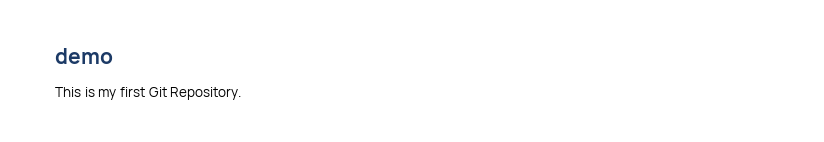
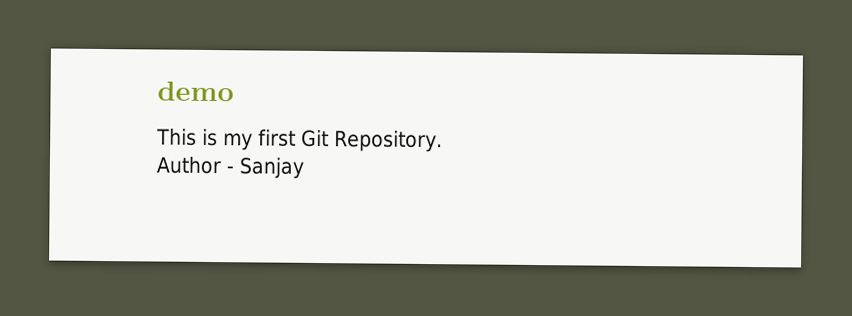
(242, 93) none -> [156,156,304,179] // Author - Sanjay

